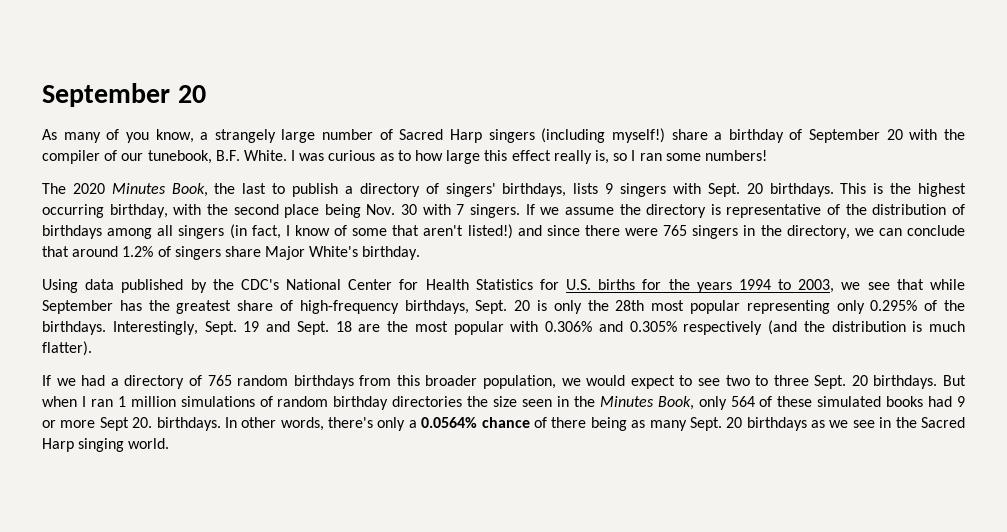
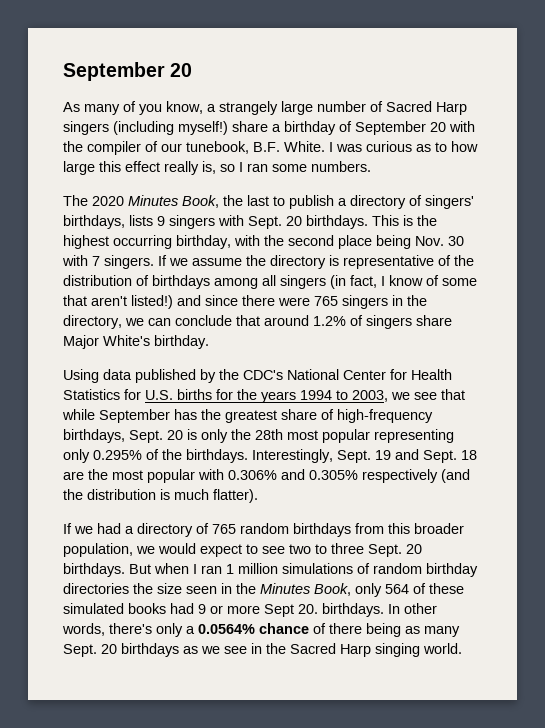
[704,150,767,161] numbers! -> [311,161,371,172] numbers.

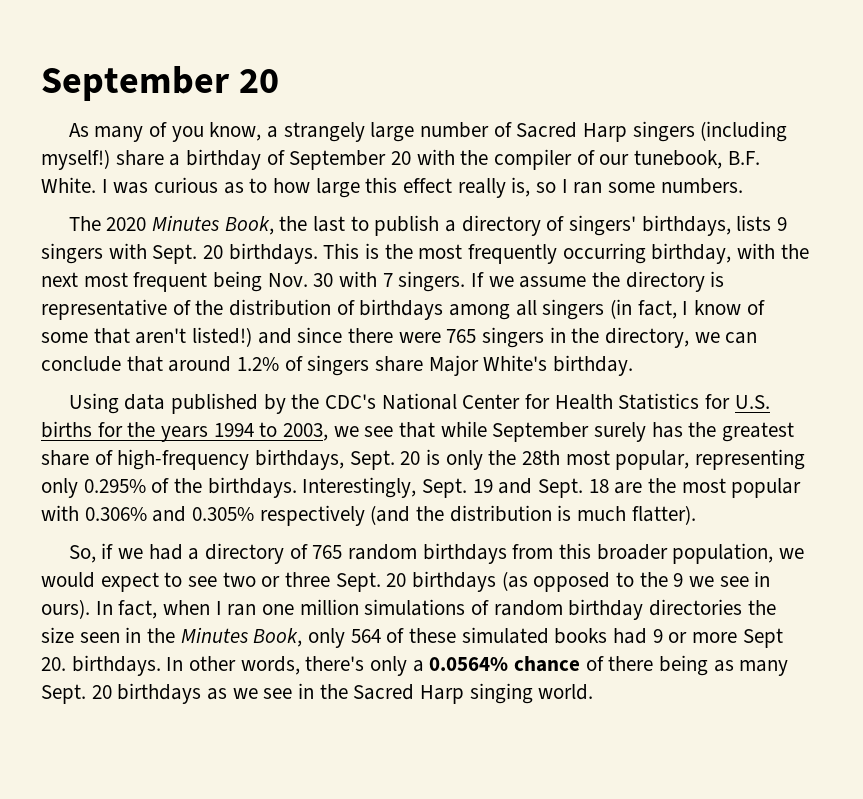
[63,235,109,249] highest -> [418,244,558,264] most frequently
[288,235,372,249] second place -> [41,272,208,292] next most frequent
(170, 416) none -> [594,422,647,442] surely
[322,429,370,443] popular -> [615,450,690,470] popular,
[63,523,72,534] If -> [68,543,114,563] So, if
[315,544,327,554] to -> [261,576,281,587] or
[63,563,151,577] birthdays. But -> [412,571,771,592] [41,599,158,619] birthdays (as opposed to the 9 we see in ours). In fact,
[226,564,234,574] 1 -> [262,604,295,615] one

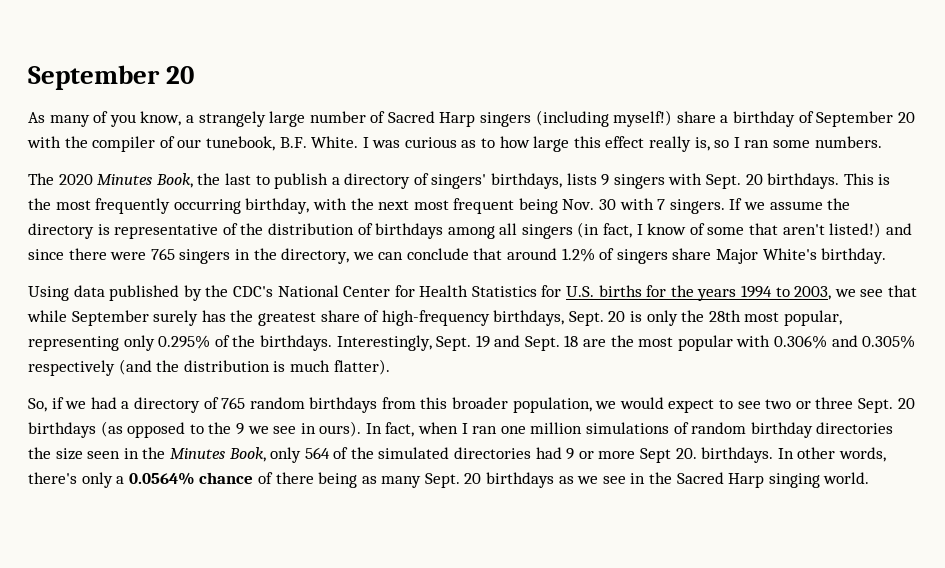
[409,627,608,644] these simulated books -> [350,447,532,459] the simulated directories

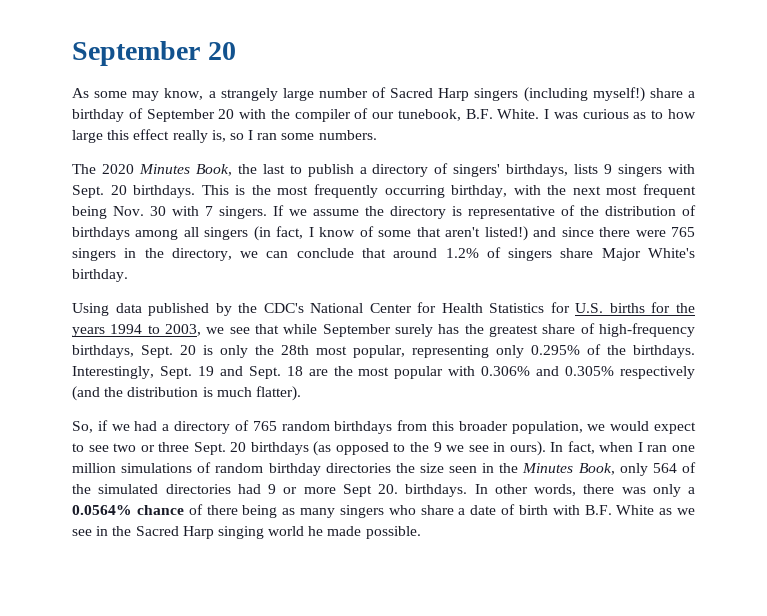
[49,111,136,127] many of you -> [94,91,160,101] some may
[28,472,77,484] there's -> [583,484,646,494] there was
[424,472,555,488] Sept. 20 birthdays -> [339,504,655,518] singers who share a date of birth with B.F. White
[823,472,870,484] world. -> [268,526,421,539] world he made possible.

